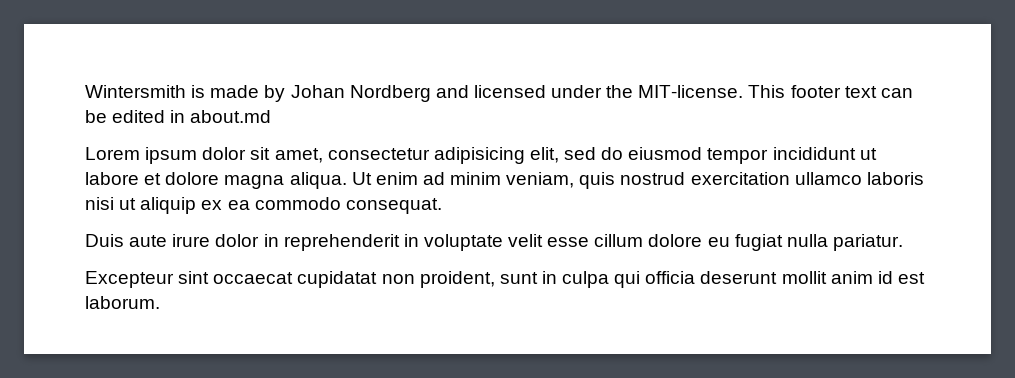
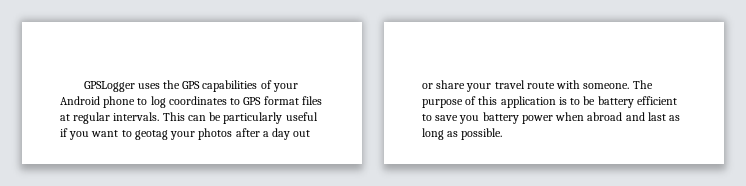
[85,85,913,102] [85,110,272,123] [85,147,877,164] [85,172,924,189] [85,197,442,214] [85,234,903,251] [85,271,925,288] [85,296,160,309] Wintersmith is made by Johan Nordberg and licensed under the MIT-license. This footer text can be edited in about.md // Lorem ipsum dolor sit amet, consectetur adipisicing elit, sed do eiusmod tempor incididunt ut labore et dolore magna aliqua. Ut enim ad minim veniam, quis nostrud exercitation ullamco laboris nisi ut aliquip ex ea commodo consequat. // Duis aute irure dolor in reprehenderit in voluptate velit esse cillum dolore eu fugiat nulla pariatur. // Excepteur sint occaecat cupidatat non proident, sunt in culpa qui officia deserunt mollit anim id est laborum. -> [83,80,298,92] [60,96,322,108] [60,112,318,124] [60,128,311,140] [422,80,653,92] [422,96,677,108] [422,112,681,124] [422,128,503,140] GPSLogger uses the GPS capabilities of your Android phone to log coordinates to GPS format files at regular intervals. This can be particularly useful if you want to geotag your photos after a day out or share your travel route with someone. The purpose of this application is to be battery efficient to save you battery power when abroad and last as long as possible.

